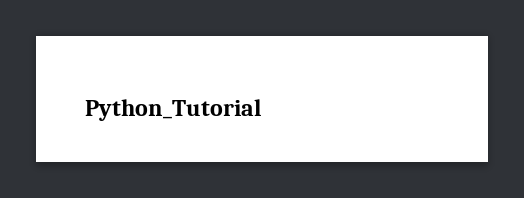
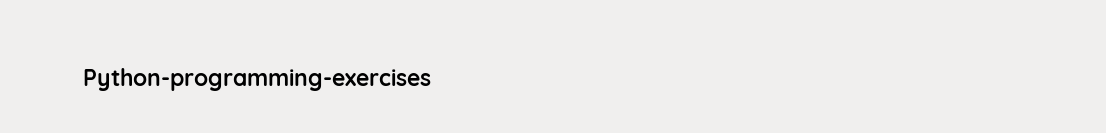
[85,99,261,121] Python_Tutorial -> [83,68,431,91] Python-programming-exercises

